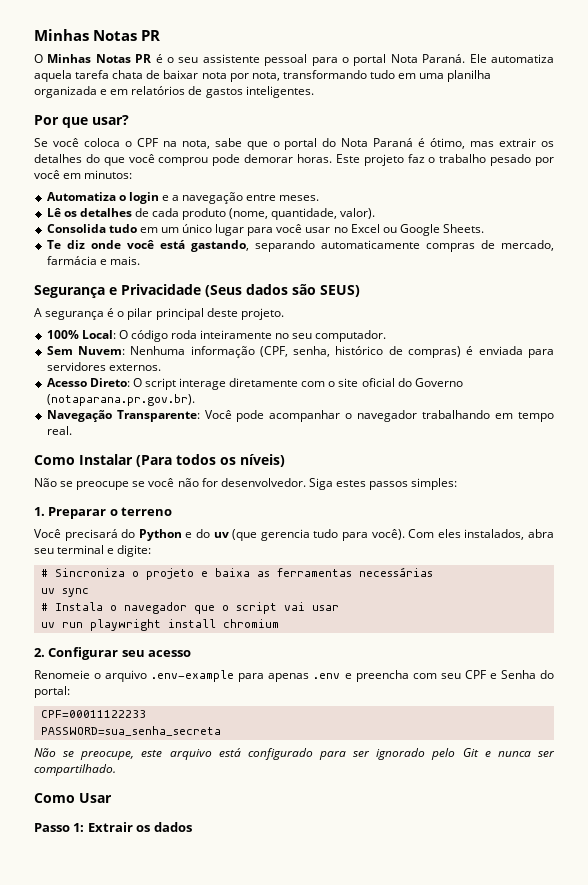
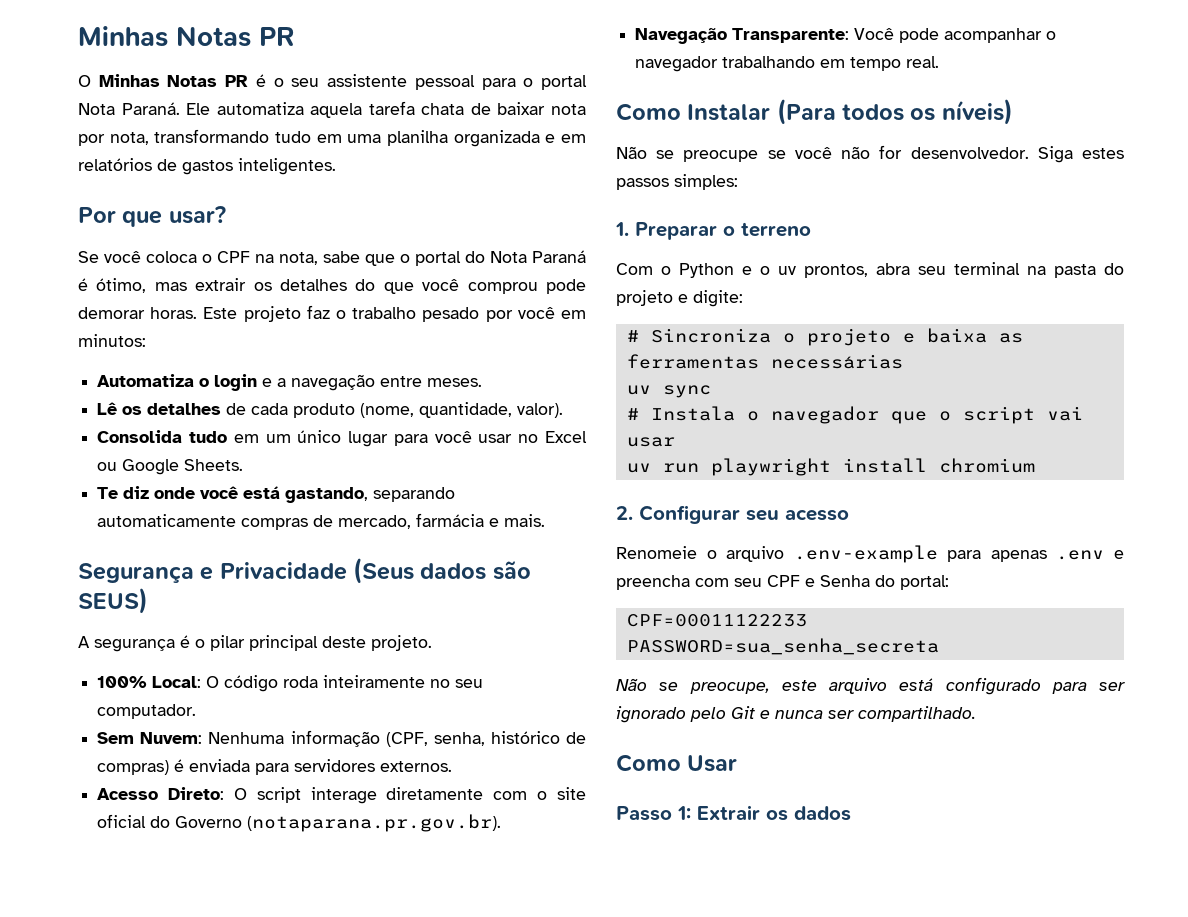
[34,529,555,541] [34,545,105,554] Você precisará do Python e do uv (que gerencia tudo para você). Com eles instalados, abra seu terminal -> [616,262,1124,278] [616,290,673,306] Com o Python e o uv prontos, abra seu terminal na pasta do projeto

